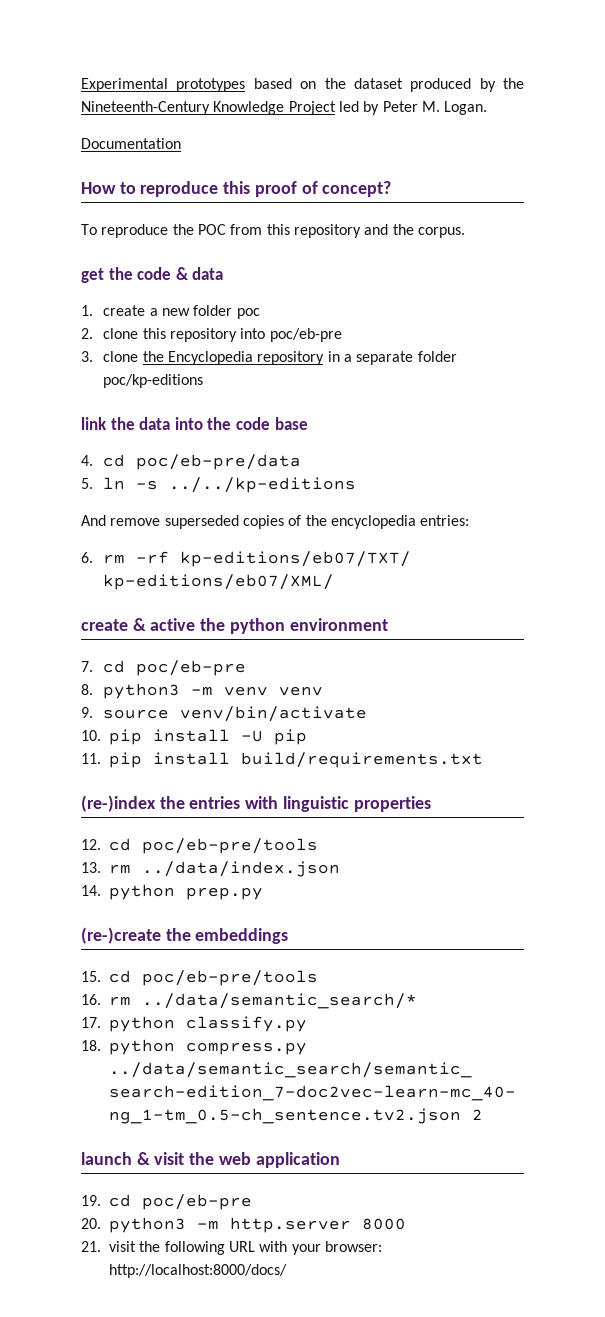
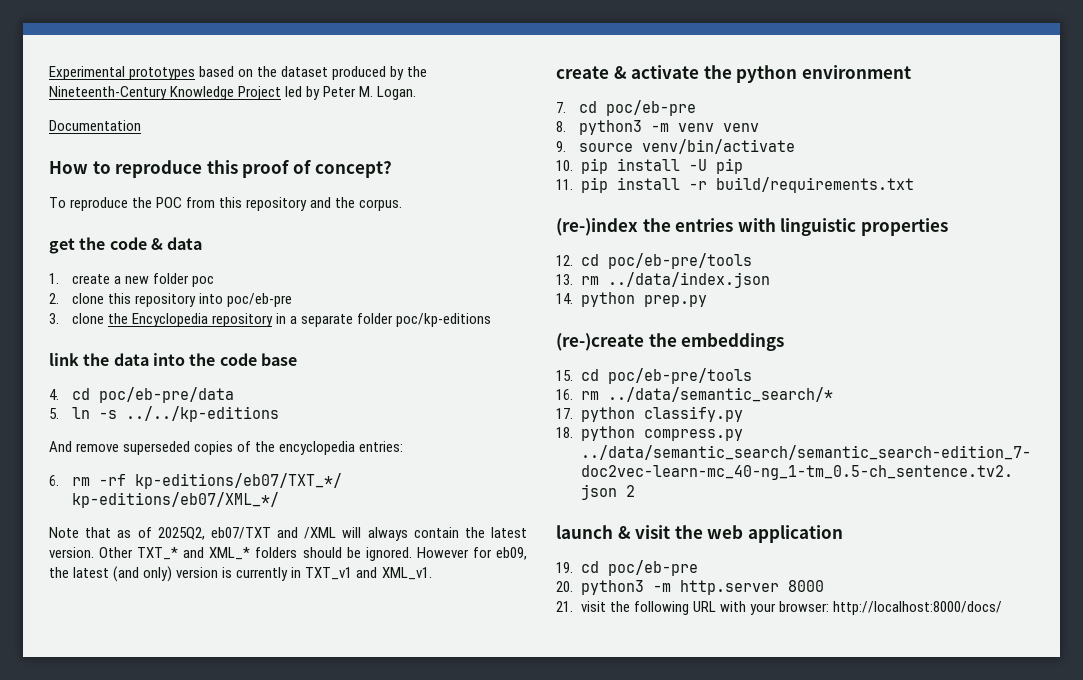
[180,551,412,567] [103,574,335,590] kp-editions/eb07/TXT/ kp-editions/eb07/XML/ -> [134,473,342,489] [71,492,279,508] [49,527,527,541] [49,547,528,561] [49,566,432,582] kp-editions/eb07/TXT_*/ kp-editions/eb07/XML_*/ // Note that as of 2025Q2, eb07/TXT and /XML will always contain the latest version. Other TXT_* and XML_* folders should be ignored. However for eb09, the latest (and only) version is currently in TXT_v1 and XML_v1.
[150,618,196,631] active -> [631,65,700,79] activate
(230, 758) none -> [688,181,707,190] -r

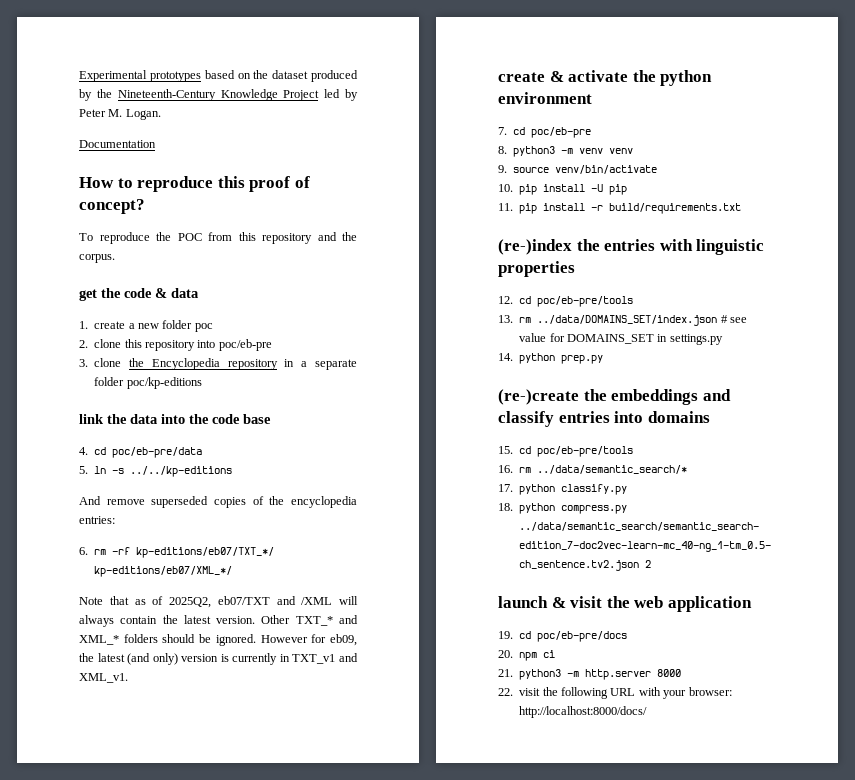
[607,272,770,288] ../data/index.json -> [537,315,747,326] [519,333,723,345] ../data/DOMAINS_SET/index.json # see value for DOMAINS_SET in settings.py
(785, 342) none -> [702,389,731,401] [498,411,710,427] and classify entries into domains
[607,560,698,576] [556,581,573,592] poc/eb-pre // 20. -> [537,631,628,642] [498,650,556,661] [498,669,513,677] poc/eb-pre/docs // 20. npm ci // 21.
[556,601,573,612] 21. -> [498,688,513,696] 22.

